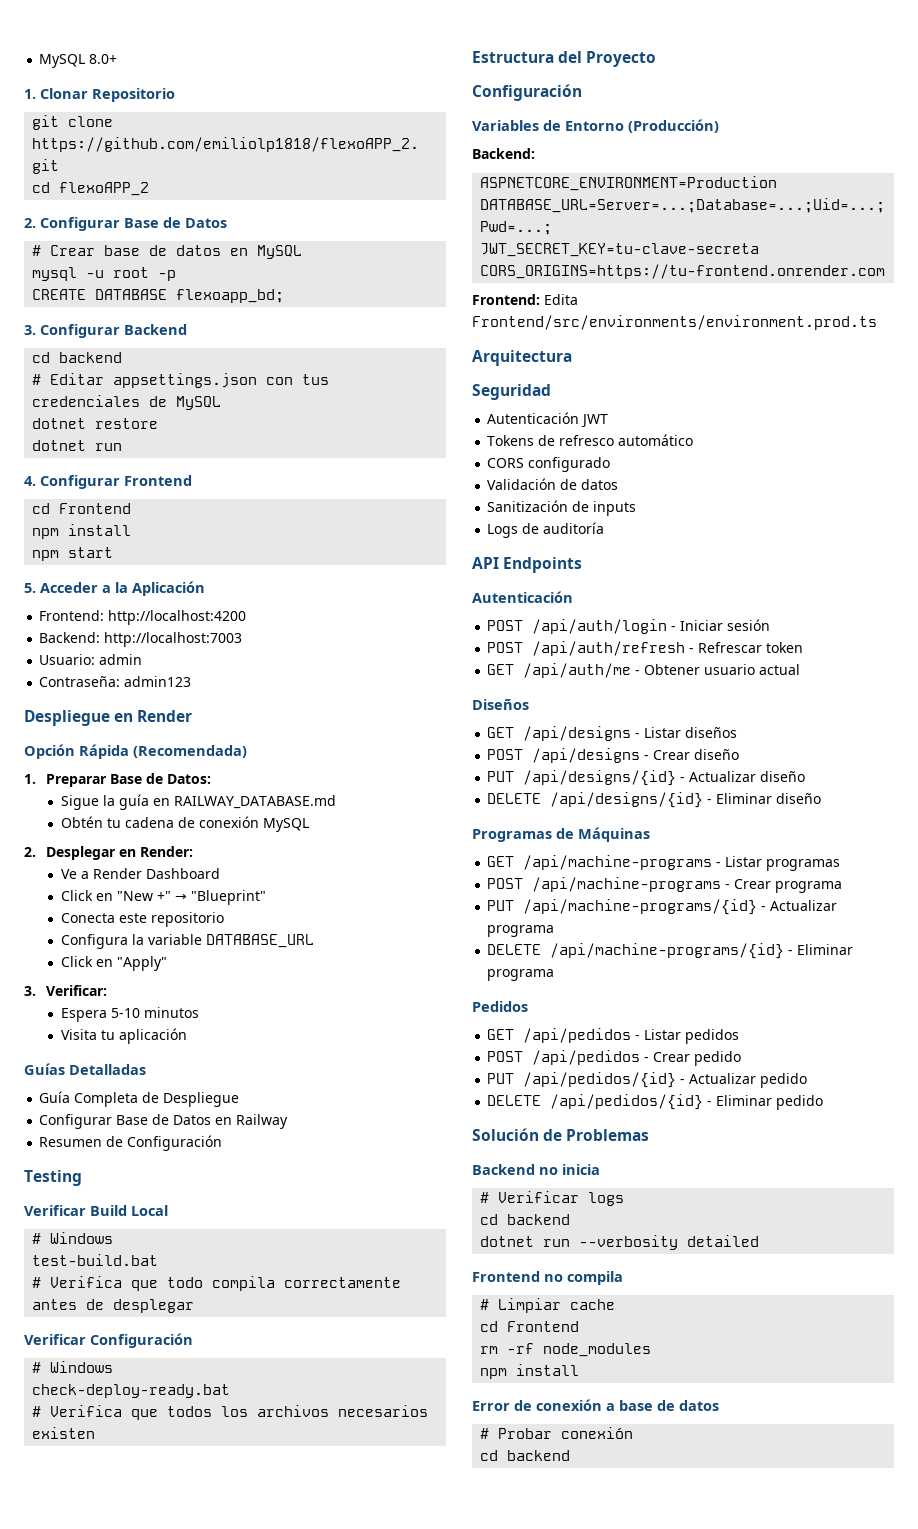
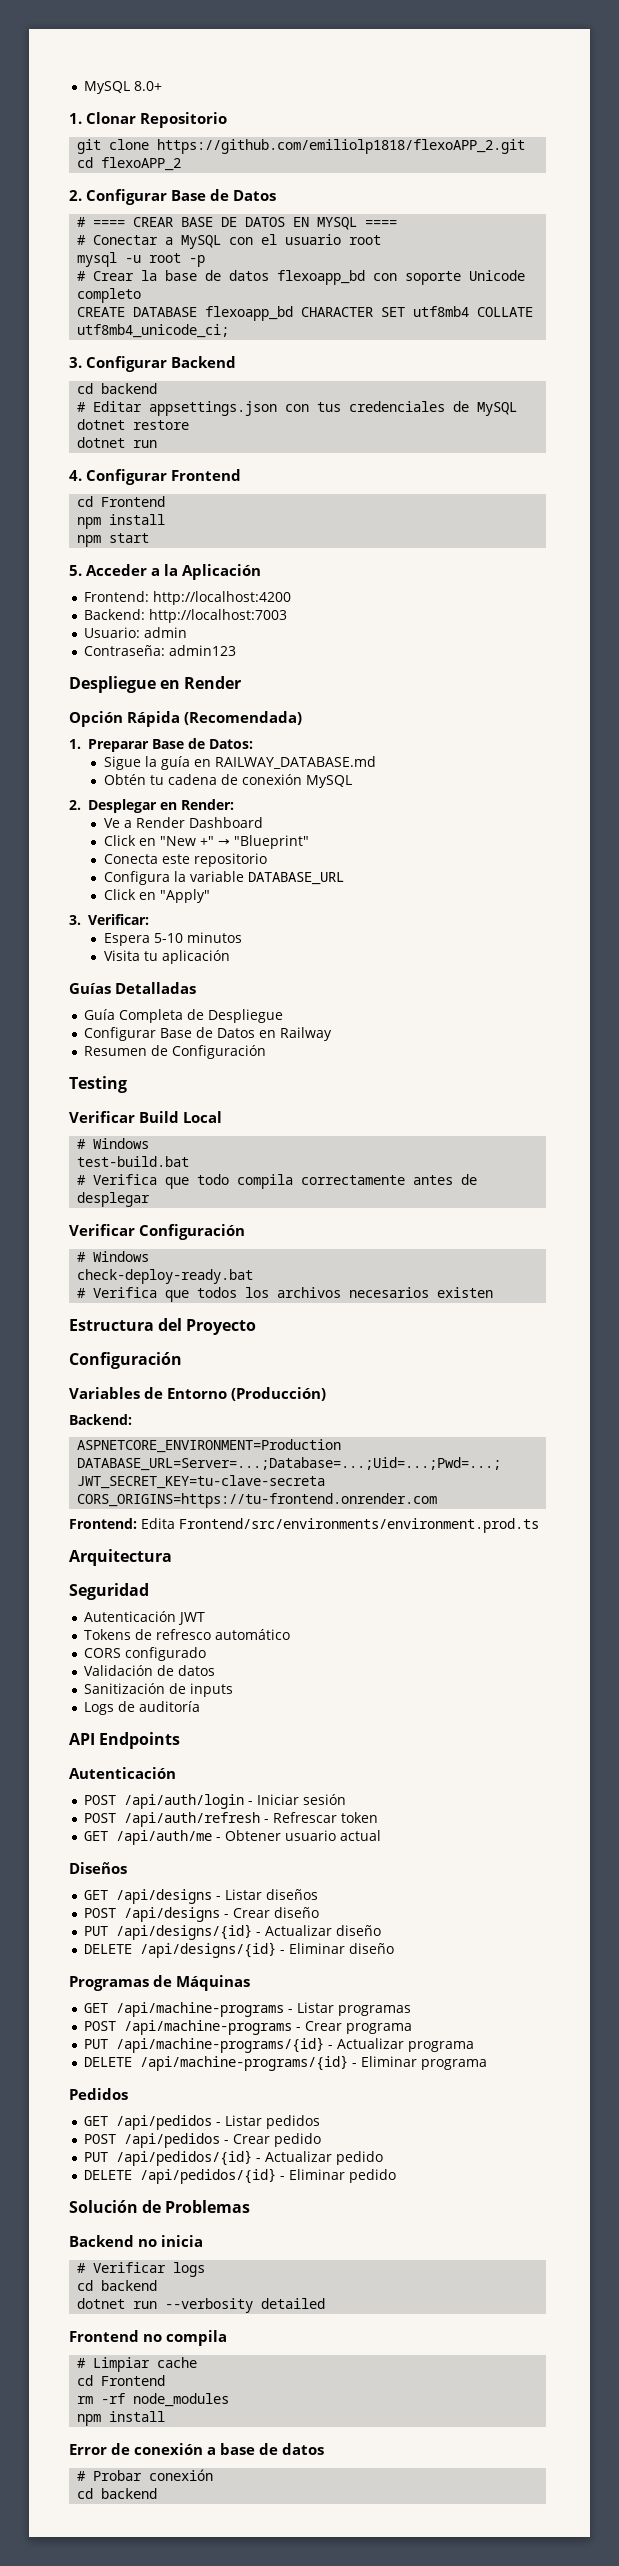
[50,245,303,259] [32,267,177,281] [32,289,285,303] Crear base de datos en MySQL // mysql -u root -p // CREATE DATABASE flexoapp_bd; -> [93,217,398,230] [77,234,382,249] [77,252,206,267] [77,270,526,285] [77,288,142,303] [77,306,534,321] [77,324,230,338] ==== CREAR BASE DE DATOS EN MYSQL ==== // # Conectar a MySQL con el usuario root // mysql -u root -p // # Crear la base de datos flexoapp_bd con soporte Unicode completo // CREATE DATABASE flexoapp_bd CHARACTER SET utf8mb4 COLLATE utf8mb4_unicode_ci;

